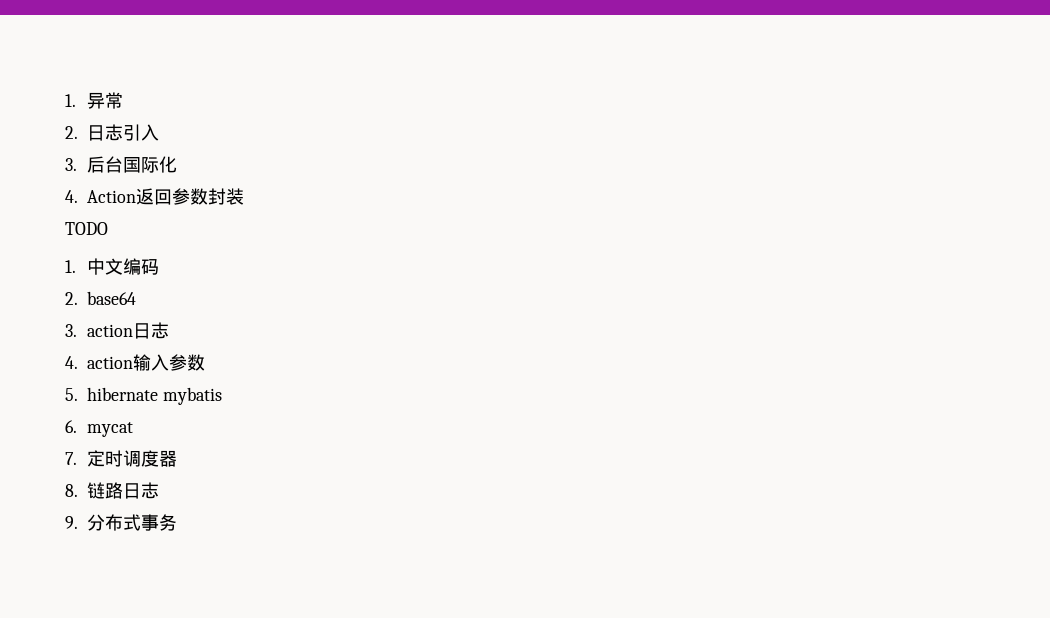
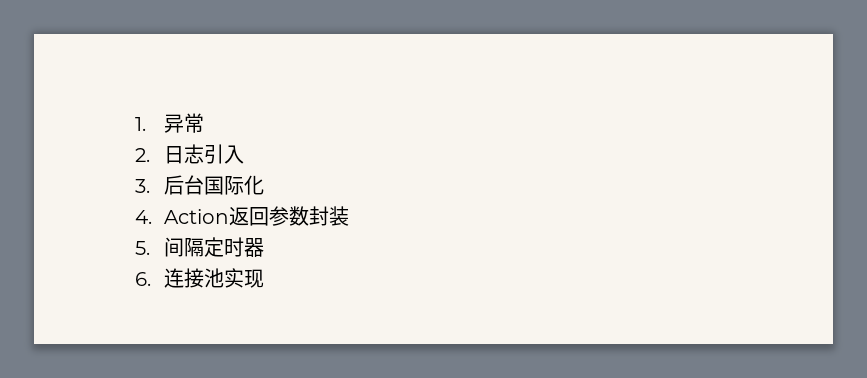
[65,222,108,235] [65,258,160,275] [65,291,137,305] [65,322,170,339] [65,354,206,371] [65,387,223,405] [65,420,134,437] [65,450,178,467] [65,482,160,499] [65,514,178,531] TODO // 1.中文编码 // 2. base64 // 3. action日志 // 4. action输入参数 // 5. hibernate mybatis // 6. mycat // 7.定时调度器 // 8.链路日志 // 9.分布式事务 -> [135,237,264,257] [135,268,264,288] 5.间隔定时器 // 6.连接池实现

